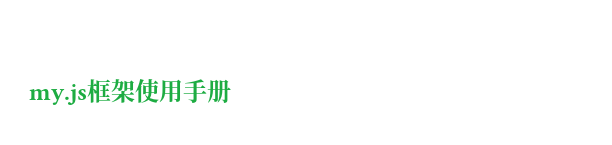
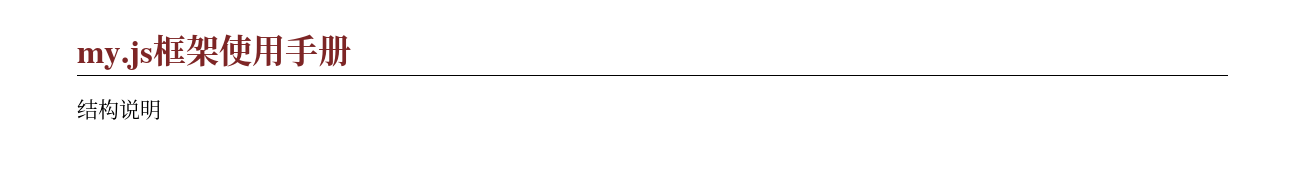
(231, 91) none -> [77,99,161,120] // 结构说明

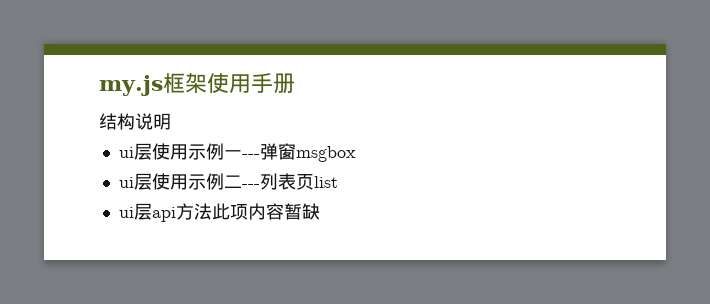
(161, 110) none -> [118,143,356,162] [118,173,338,190] [118,203,320,222] // ui层使用示例一---弹窗msgbox // ui层使用示例二---列表页list // ui层api方法此项内容暂缺

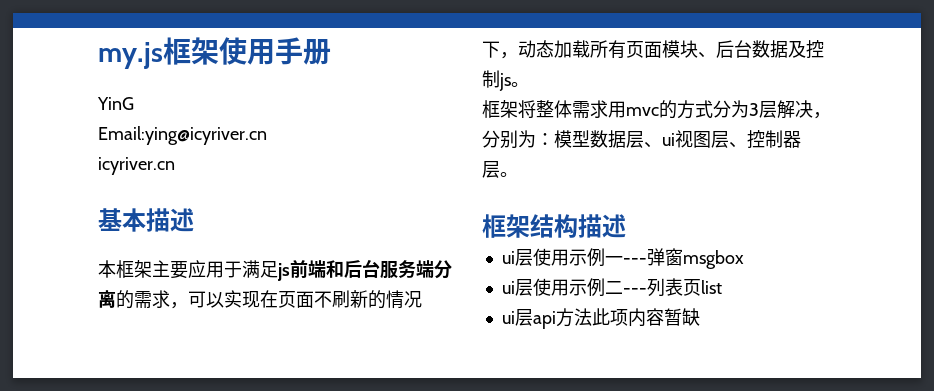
[99,113,171,130] 结构说明 -> [97,97,134,110] [98,126,267,145] [98,157,175,175] [98,208,194,232] [98,259,452,281] [98,290,422,309] [482,40,824,59] [482,70,529,91] [482,100,831,119] [482,130,801,149] [482,161,518,178] [482,214,626,238] YinG // Email:ying@icyriver.cn // icyriver.cn // 基本描述 // 本框架主要应用于满足js前端和后台服务端分离的需求，可以实现在页面不刷新的情况下，动态加载所有页面模块、后台数据及控制js。 // 框架将整体需求用mvc的方式分为3层解决，分别为：模型数据层、ui视图层、控制器层。 // 框架结构描述

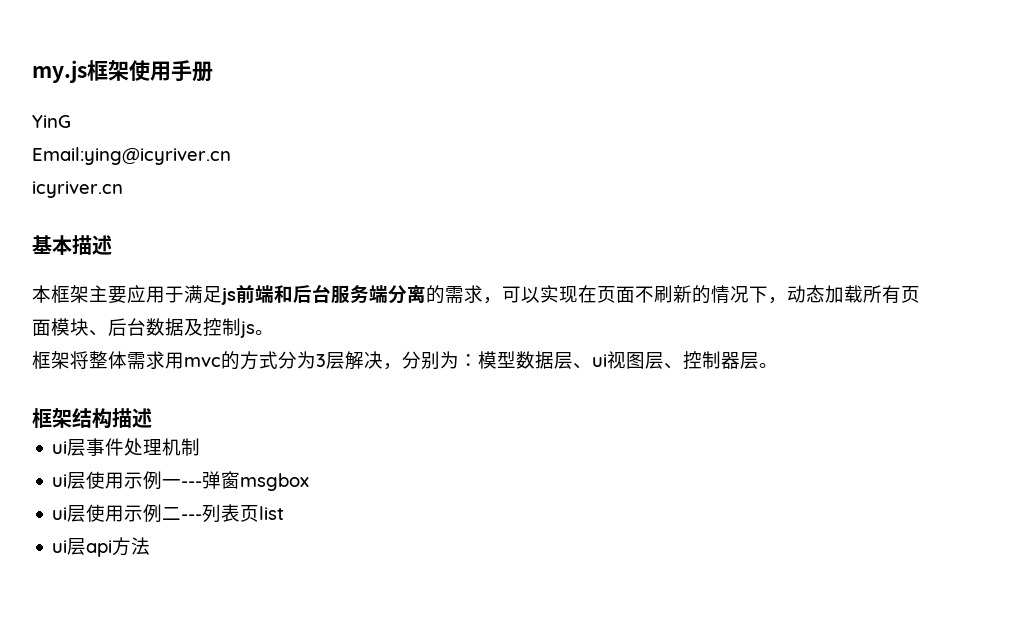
(626, 226) none -> [52,438,201,456] // ui层事件处理机制
[591,308,700,327] 此项内容暂缺 -> (151, 546) none

